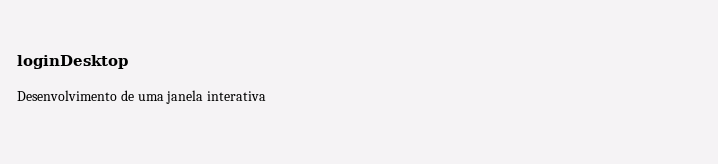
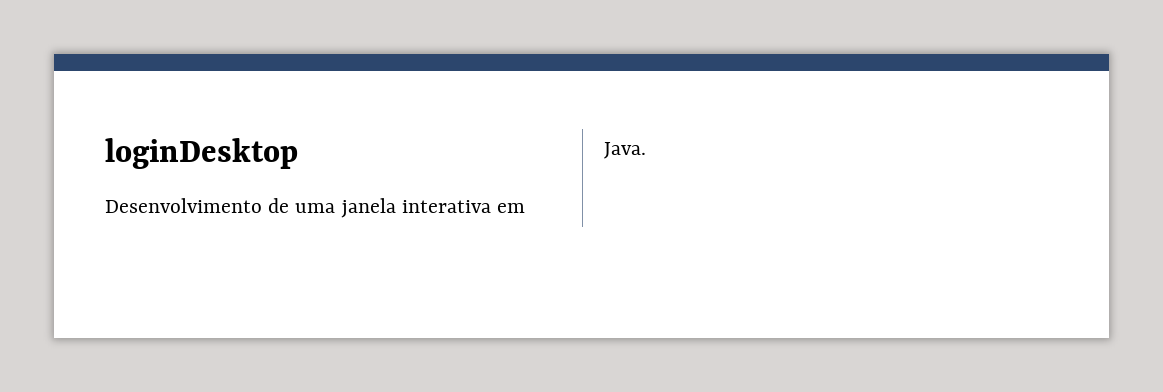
(267, 96) none -> [497,203,526,213] [604,142,646,159] em Java.

